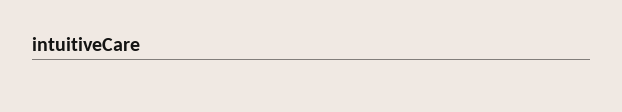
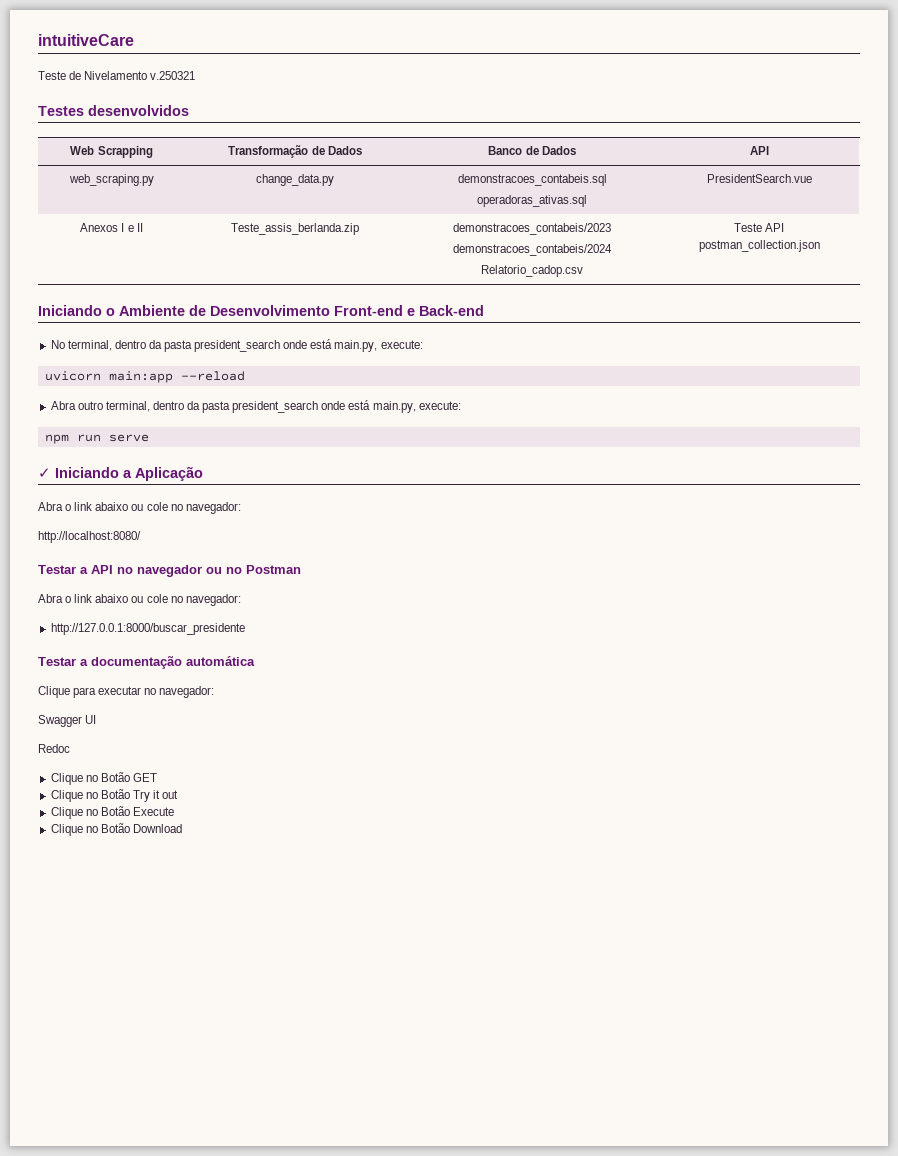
(140, 44) none -> [38,71,196,80] [38,105,189,116] [70,146,153,158] [228,145,362,158] [488,146,576,155] [749,146,769,155] [68,174,154,186] [256,174,334,186] [457,174,607,186] [477,195,587,207] [706,174,812,183] [80,223,143,232] [231,223,359,235] [453,223,611,235] [453,244,612,256] [481,265,583,277] [733,223,785,232] [698,240,820,252] [38,305,484,316] [50,339,423,352] [44,371,245,383] [50,400,461,413] [44,434,149,444] [38,466,203,481] [38,502,241,514] [38,531,141,543] [38,565,301,577] [38,594,241,606] [50,623,245,635] [38,656,255,669] [38,686,215,698] [38,715,97,727] [38,744,70,753] [50,772,157,785] [50,789,179,802] [50,806,174,819] [50,823,182,836] // Teste de Nivelamento v.250321 // Testes desenvolvidos // Web Scrapping | Transformação de Dados | Banco de Dados | API // web_scraping.py | change_data.py | demonstracoes_contabeis.sql // operadoras_ativas.sql | PresidentSearch.vue // Anexos I e II | Teste_assis_berlanda.zip | demonstracoes_contabeis/2023 // demonstracoes_contabeis/2024 // Relatorio_cadop.csv | Teste API // postman_collection.json // Iniciando o Ambiente de Desenvolvimento Front-end e Back-end // No terminal, dentro da pasta president_search onde está main.py, execute: // uvicorn main:app --reload // Abra outro terminal, dentro da pasta president_search onde está main.py, execute: // npm run serve // ✓ Iniciando a Aplicação // Abra o link abaixo ou cole no navegador: // http://localhost:8080/ // Testar a API no navegador ou no Postman // Abra o link abaixo ou cole no navegador: // http://127.0.0.1:8000/buscar_presidente // Testar a documentação automática // Clique para executar no navegador: // Swagger UI // Redoc // Clique no Botão GET // Clique no Botão Try it out // Clique no Botão Execute // Clique no Botão Download

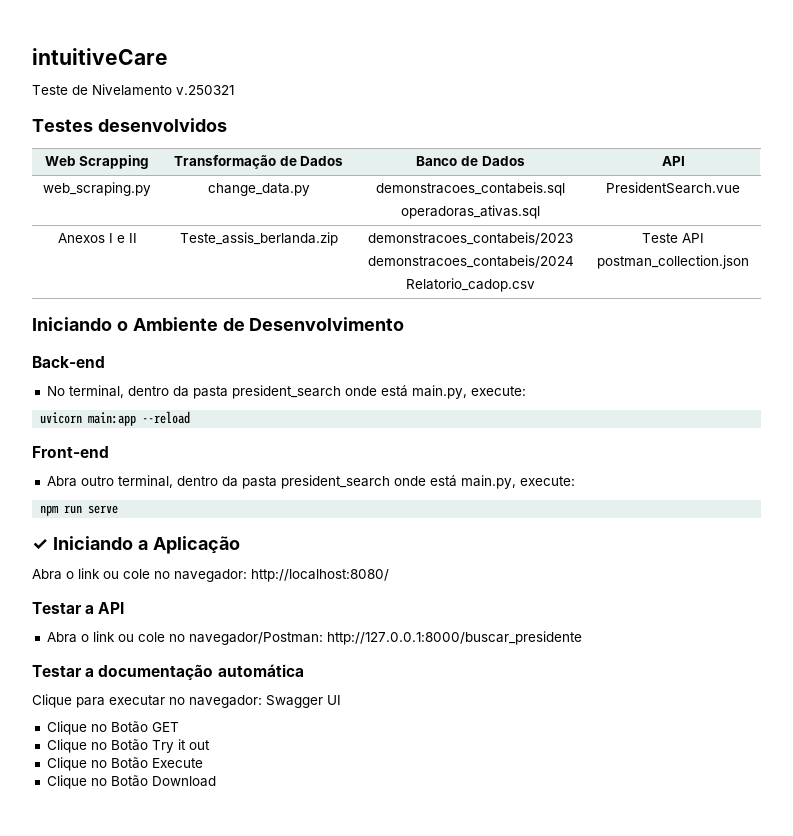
[334,305,415,316] Front-end e -> (405, 324) //
(245, 376) none -> [32,446,109,458] // Front-end
[95,502,241,514] abaixo ou cole no navegador: // -> [103,569,247,582] ou cole no navegador:
[117,565,301,577] [38,594,241,606] no navegador ou no Postman // Abra o link abaixo ou cole no navegador: // -> [46,631,323,645] // Abra o link ou cole no navegador/Postman:
(215, 692) // -> (262, 701) none
[38,744,70,753] // Redoc -> (341, 700) none

